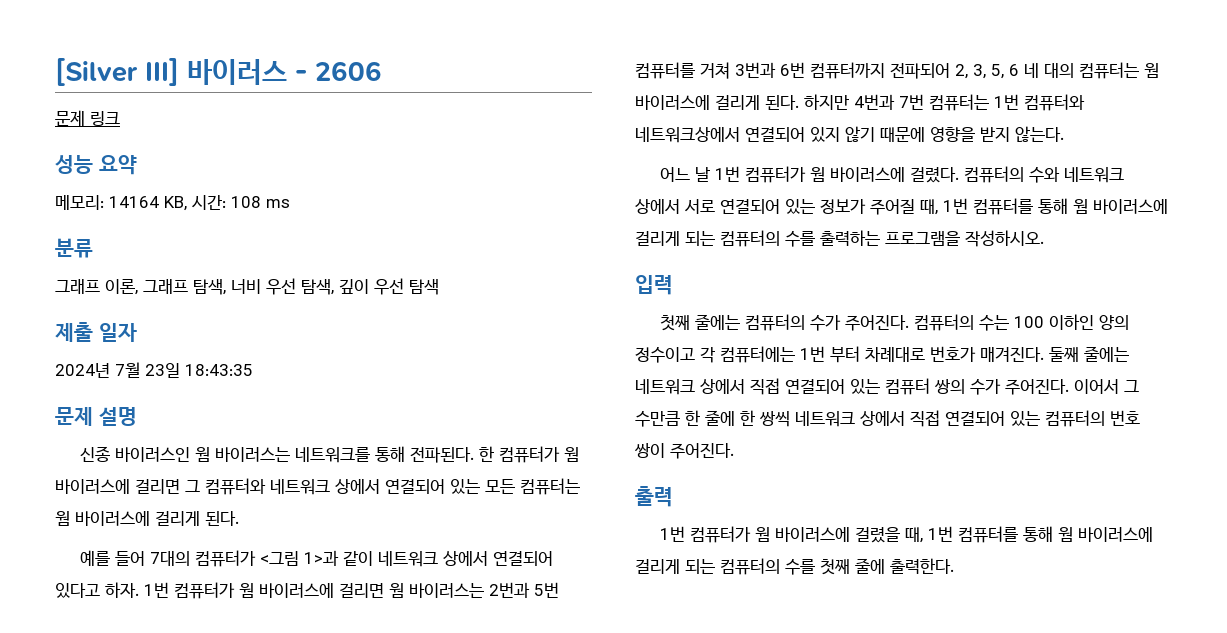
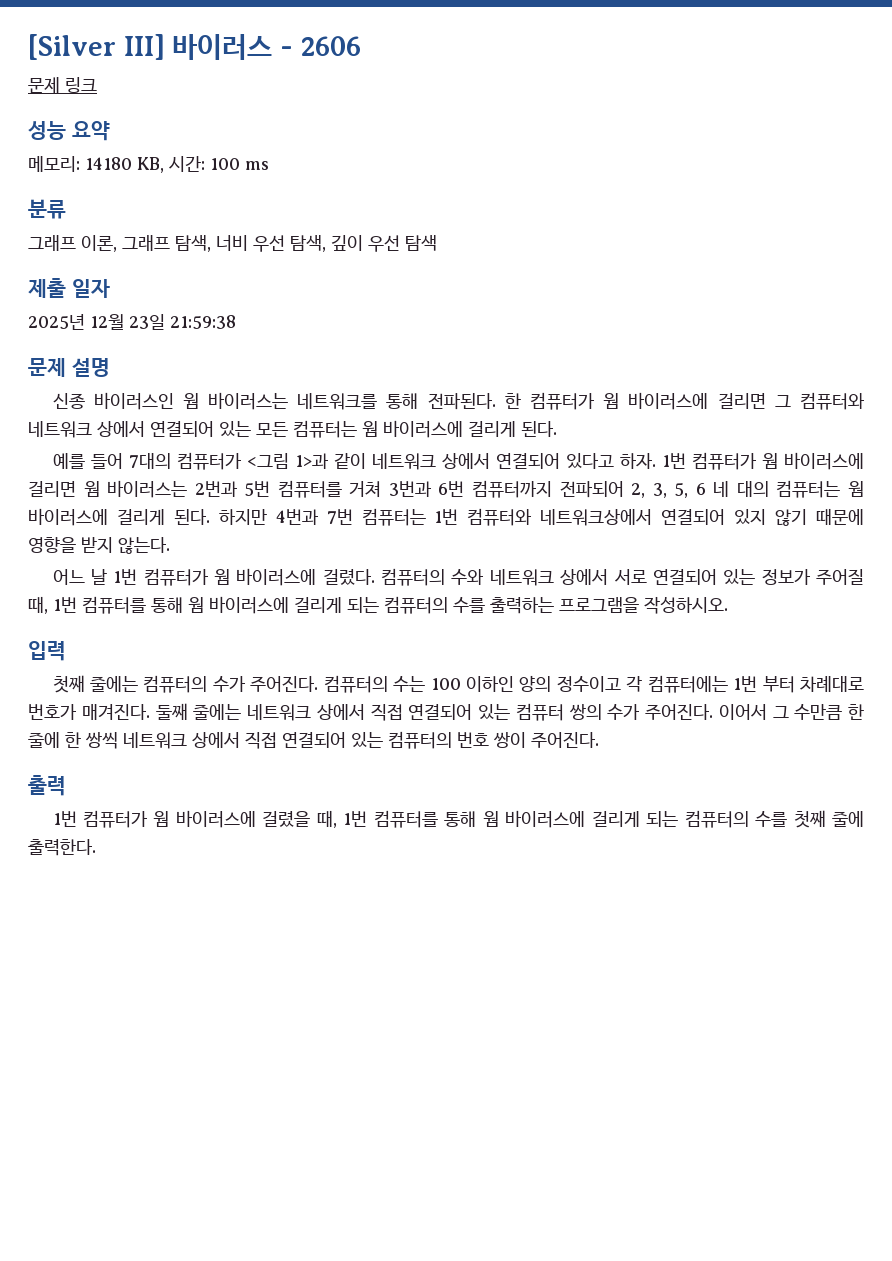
[109,196,159,208] 14164 -> [85,157,132,170] 14180
[231,196,261,208] 108 -> [210,158,240,170] 100
[55,362,253,378] 2024년 7월 23일 18:43:35 -> [28,314,236,330] 2025년 12월 23일 21:59:38

